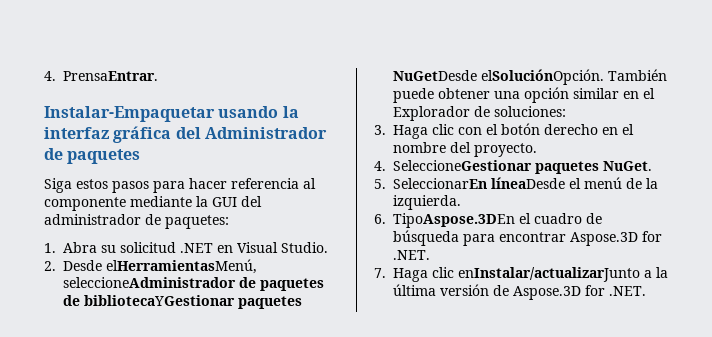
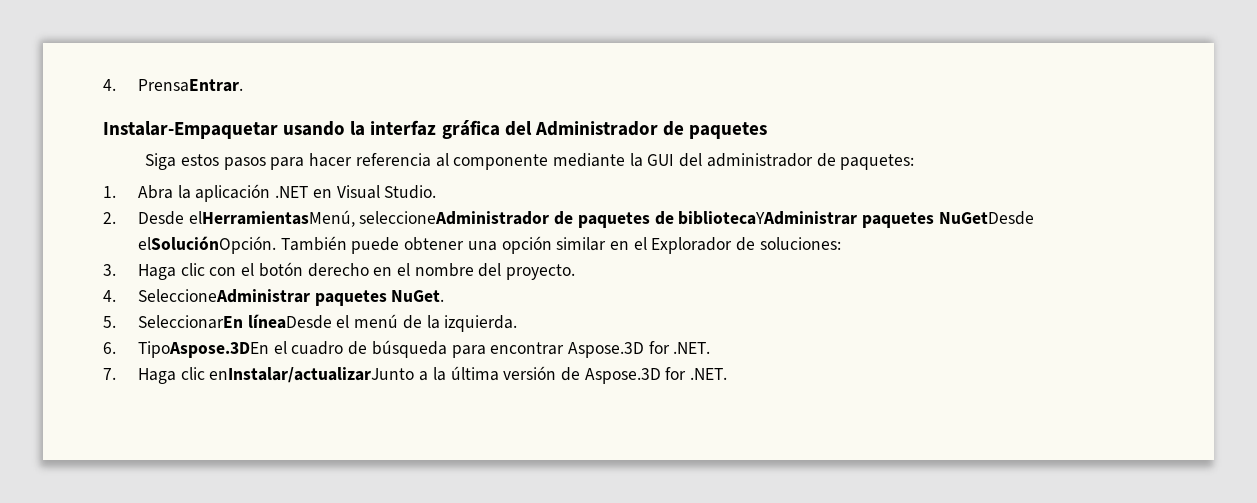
[101,242,176,253] su solicitud -> [177,184,271,202] la aplicación
[84,295,235,306] bibliotecaYGestionar -> [678,211,858,225] bibliotecaYAdministrar
[393,160,532,171] SeleccioneGestionar -> [137,289,310,303] SeleccioneAdministrar

